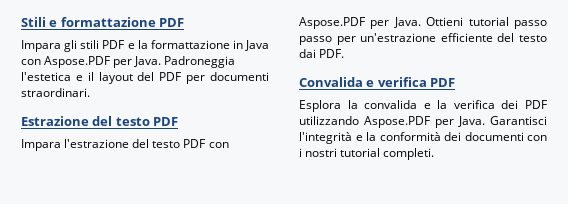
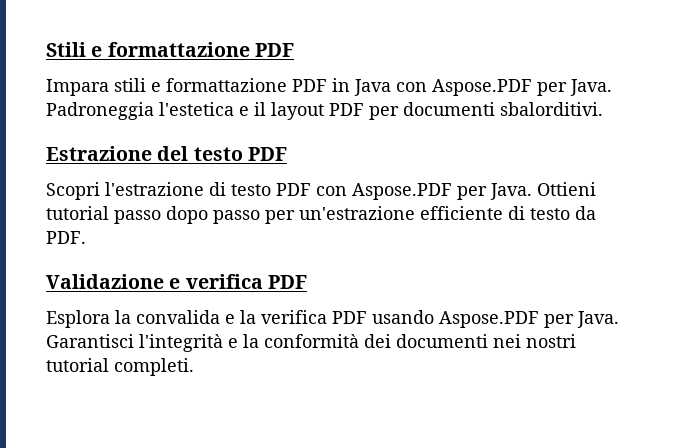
[64,40,230,52] gli stili PDF e la formattazione -> [114,78,327,92] stili e formattazione PDF
[137,72,155,81] del -> (324, 111) none
[21,88,90,97] straordinari. -> [500,102,603,116] sbalorditivi.
[21,139,150,151] Impara l'estrazione del -> [46,182,226,200] Scopri l'estrazione di
(547, 24) none -> [166,206,208,224] dopo
[497,33,547,42] [299,49,316,58] del testo dai -> [508,206,596,220] di testo da
[299,77,363,87] Convalida -> [46,274,164,289] Validazione
[501,100,547,109] [299,116,359,125] dei PDF utilizzando -> [332,310,434,324] PDF usando
[527,135,547,141] [299,148,302,157] con i -> [493,334,521,348] nei

